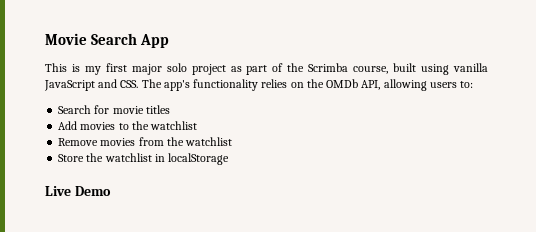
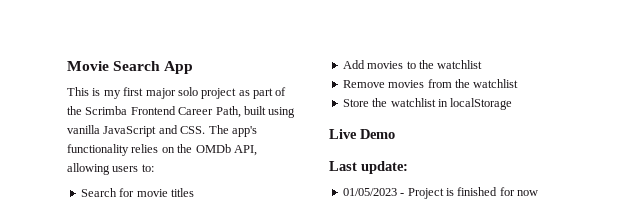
[353,66,389,74] course, -> [130,106,241,118] Frontend Career Path,
(111, 191) none -> [329,161,408,174] [342,187,538,199] // Last update: // 01/05/2023 - Project is finished for now

